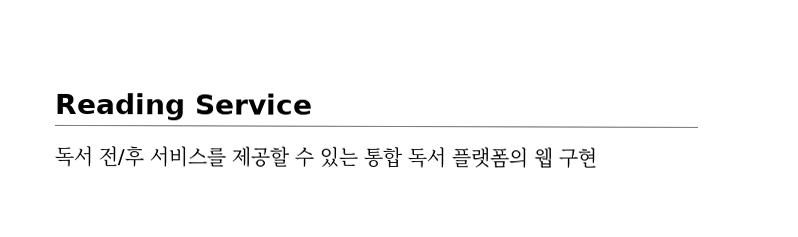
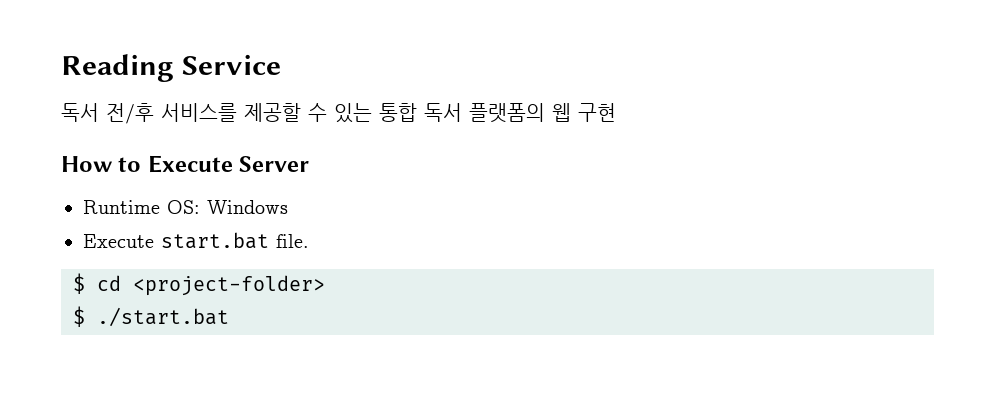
(597, 158) none -> [61,155,310,173] [83,200,288,214] [83,232,309,249] [73,273,325,296] [73,306,229,327] // How to Execute Server // Runtime OS: Windows // Execute start.bat file. // $ cd <project-folder> // $ ./start.bat

